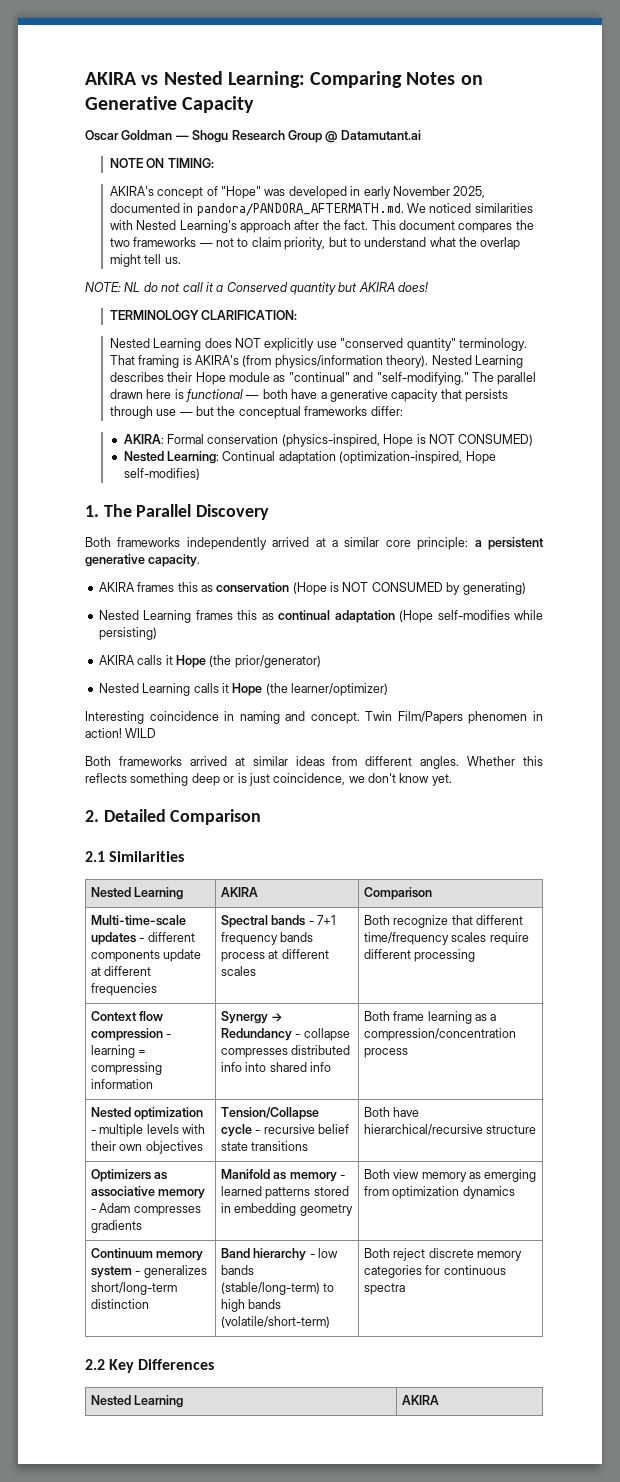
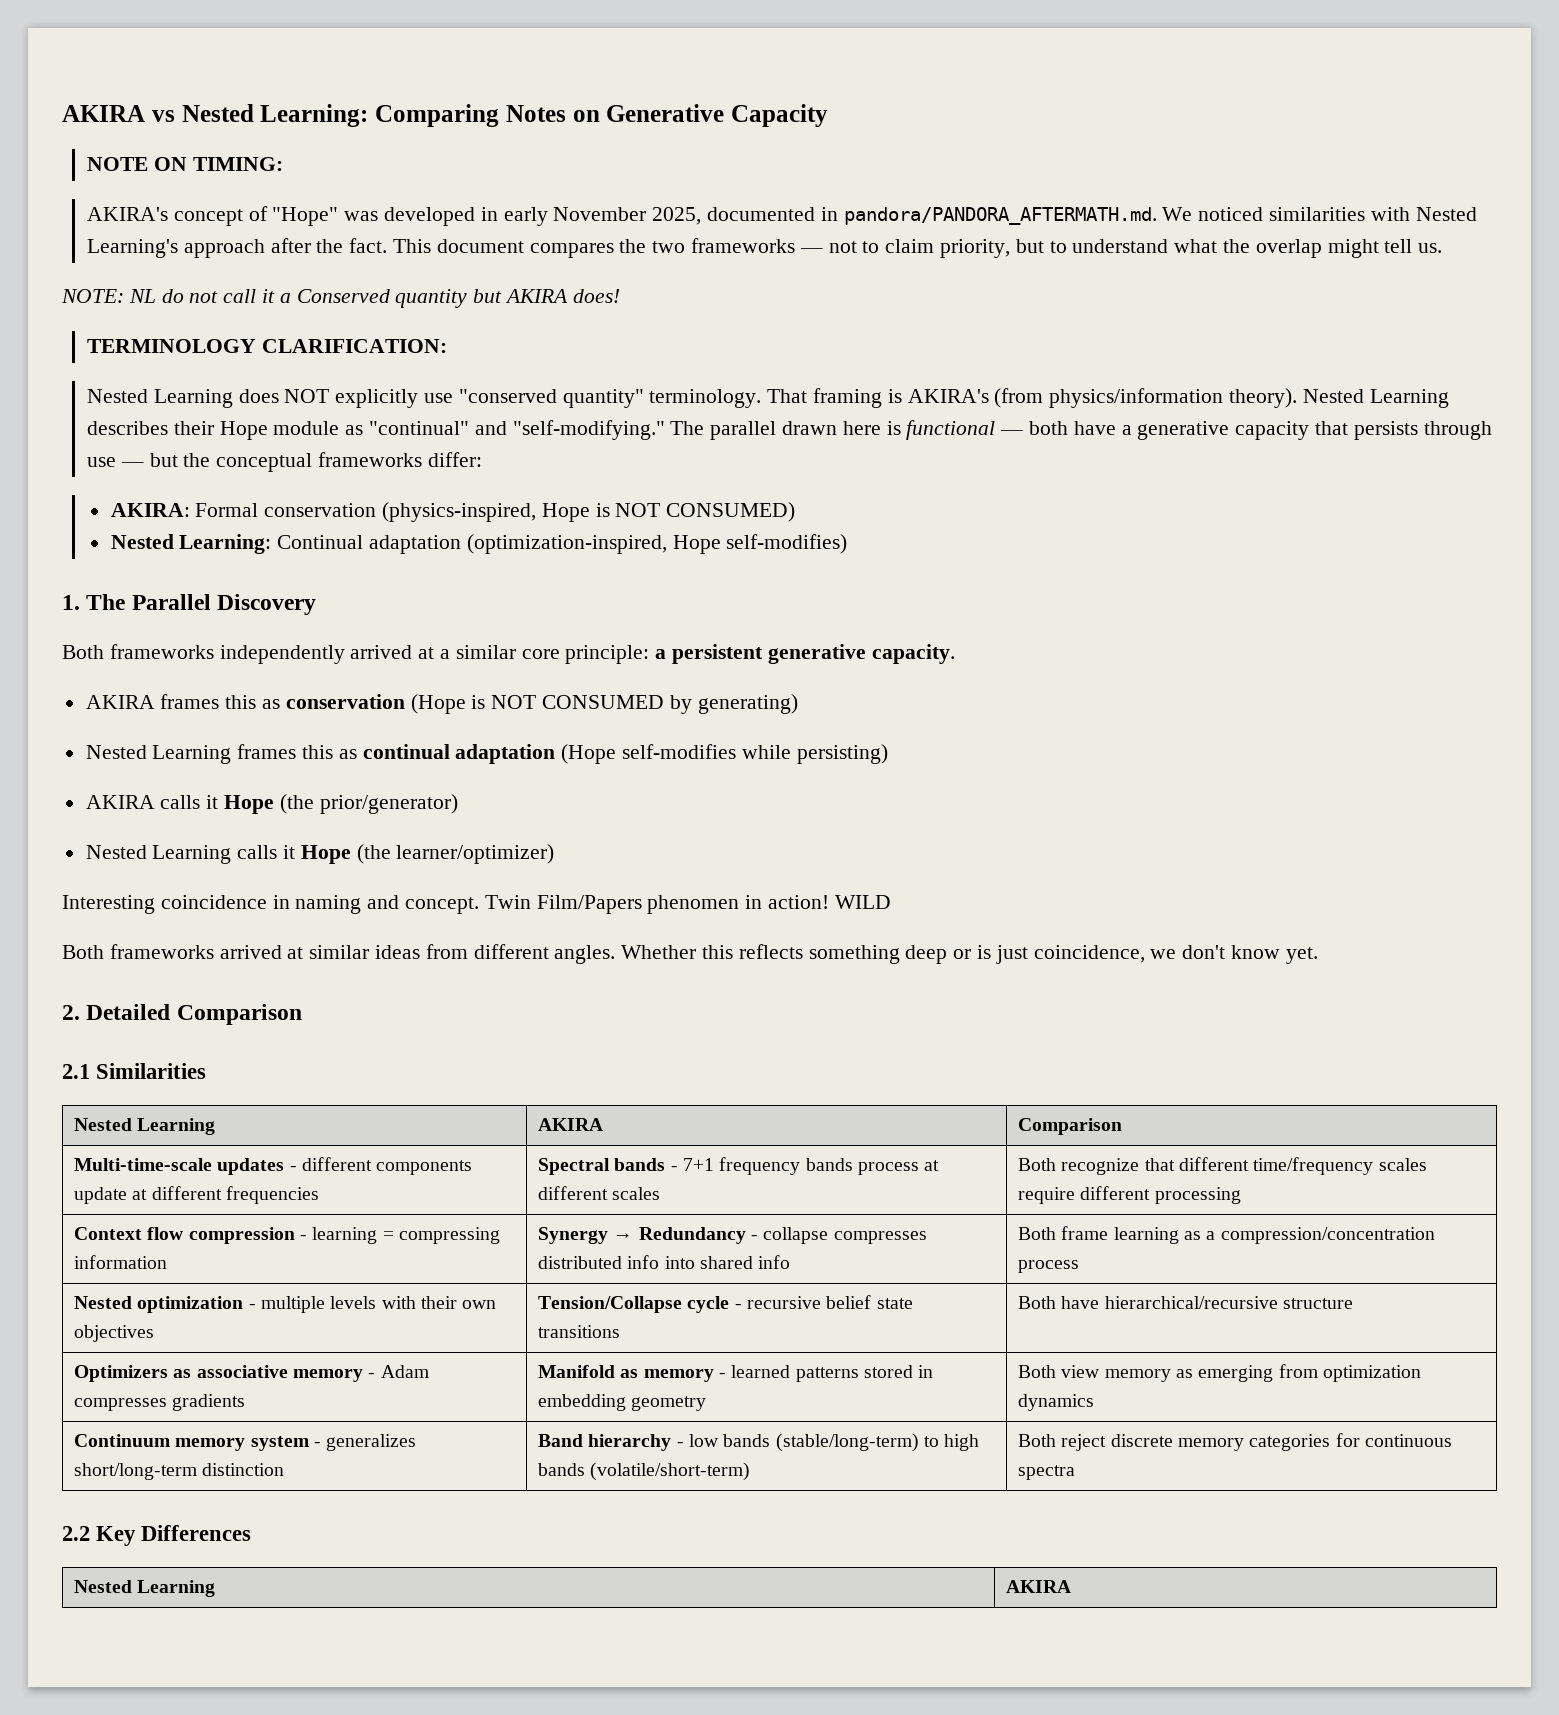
[85,130,421,143] // Oscar Goldman — Shogu Research Group @ Datamutant.ai -> (828, 115) none

